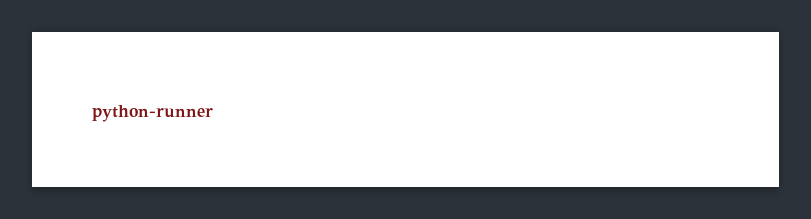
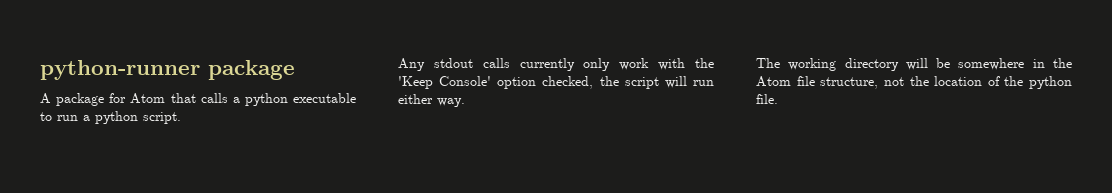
(213, 113) none -> [208,60,295,80] [40,93,356,106] [40,111,181,124] [398,58,714,71] [398,76,714,89] [398,94,465,107] [756,58,1072,71] [756,76,1072,89] [756,94,778,104] package // A package for Atom that calls a python executable to run a python script. // Any stdout calls currently only work with the 'Keep Console' option checked, the script will run either way. // The working directory will be somewhere in the Atom file structure, not the location of the python file.

